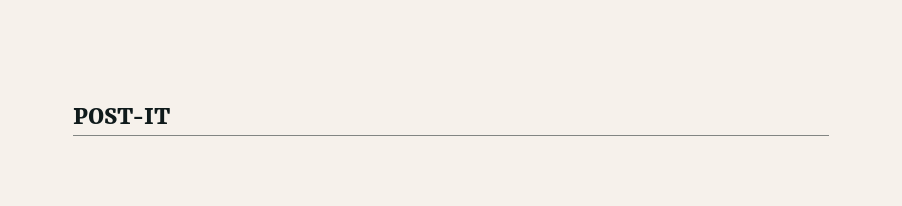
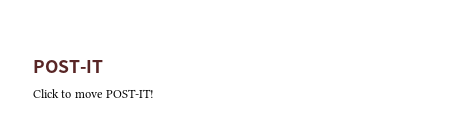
(170, 116) none -> [33,89,155,98] // Click to move POST-IT!

